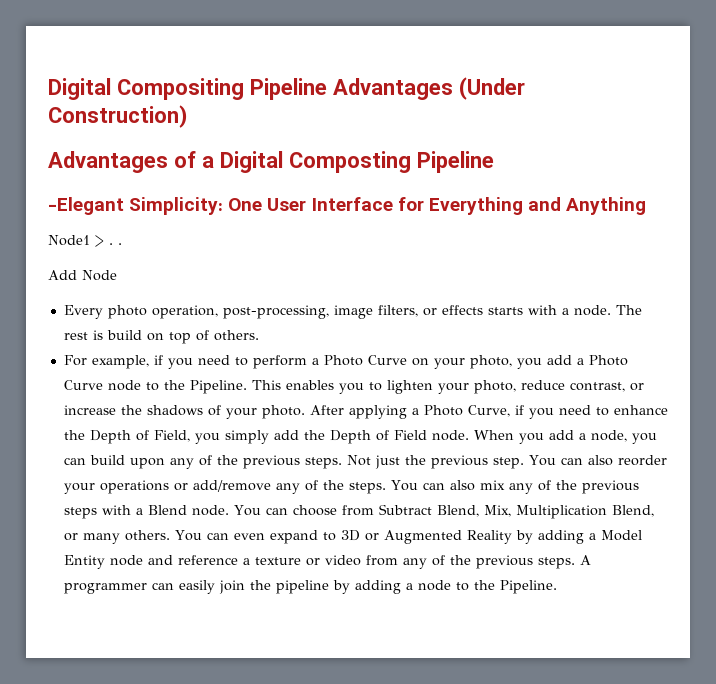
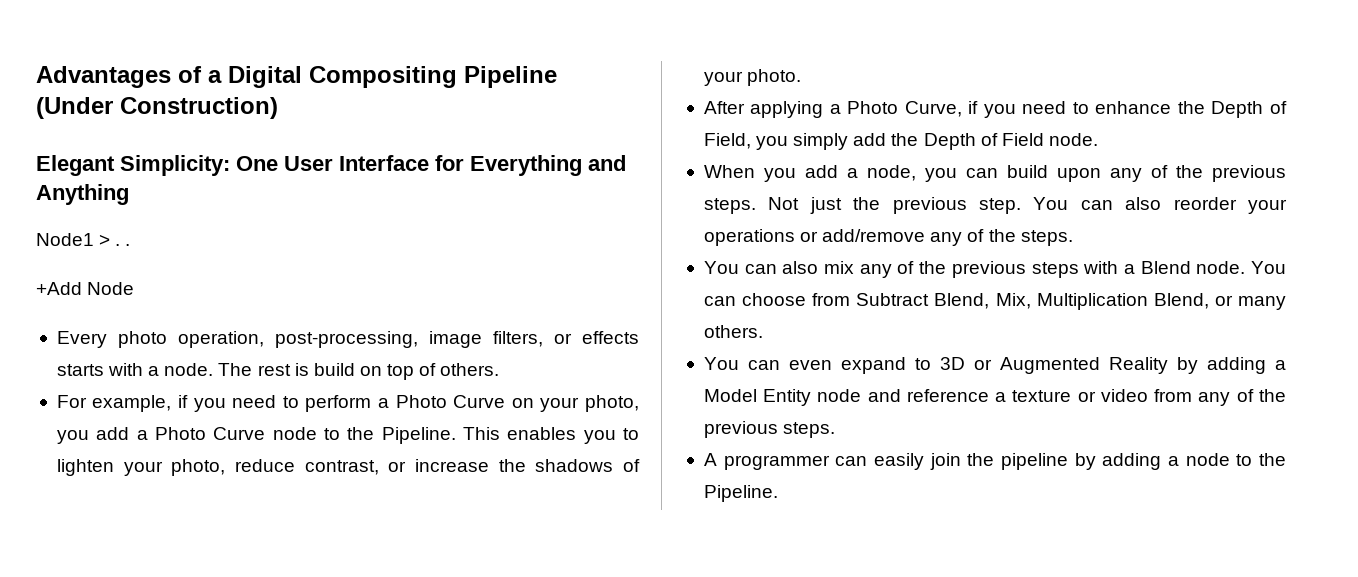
[48,77,525,100] [48,105,188,128] Digital Compositing Pipeline Advantages (Under Construction) // -> (36, 77) none
[289,151,494,173] [48,197,124,215] Composting Pipeline // -Elegant -> [309,66,557,88] [36,97,278,119] [36,155,115,176] Compositing Pipeline (Under Construction) // Elegant
[48,270,77,280] Add -> [36,282,82,295] +Add
(305, 412) none -> (802, 77) //
(469, 435) none -> (1098, 139) //
(386, 488) none -> (1073, 238) //
(170, 535) none -> (763, 331) //
(575, 563) none -> (836, 430) //

